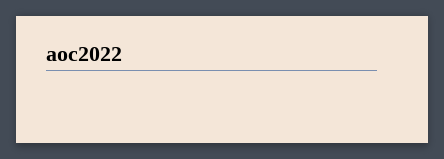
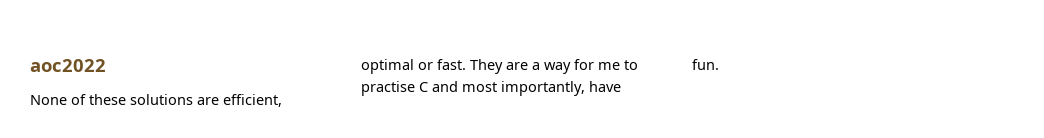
(122, 54) none -> [30,94,282,107] [361,59,638,74] [361,81,621,96] [692,59,719,70] // None of these solutions are efficient, optimal or fast. They are a way for me to practise C and most importantly, have fun.

